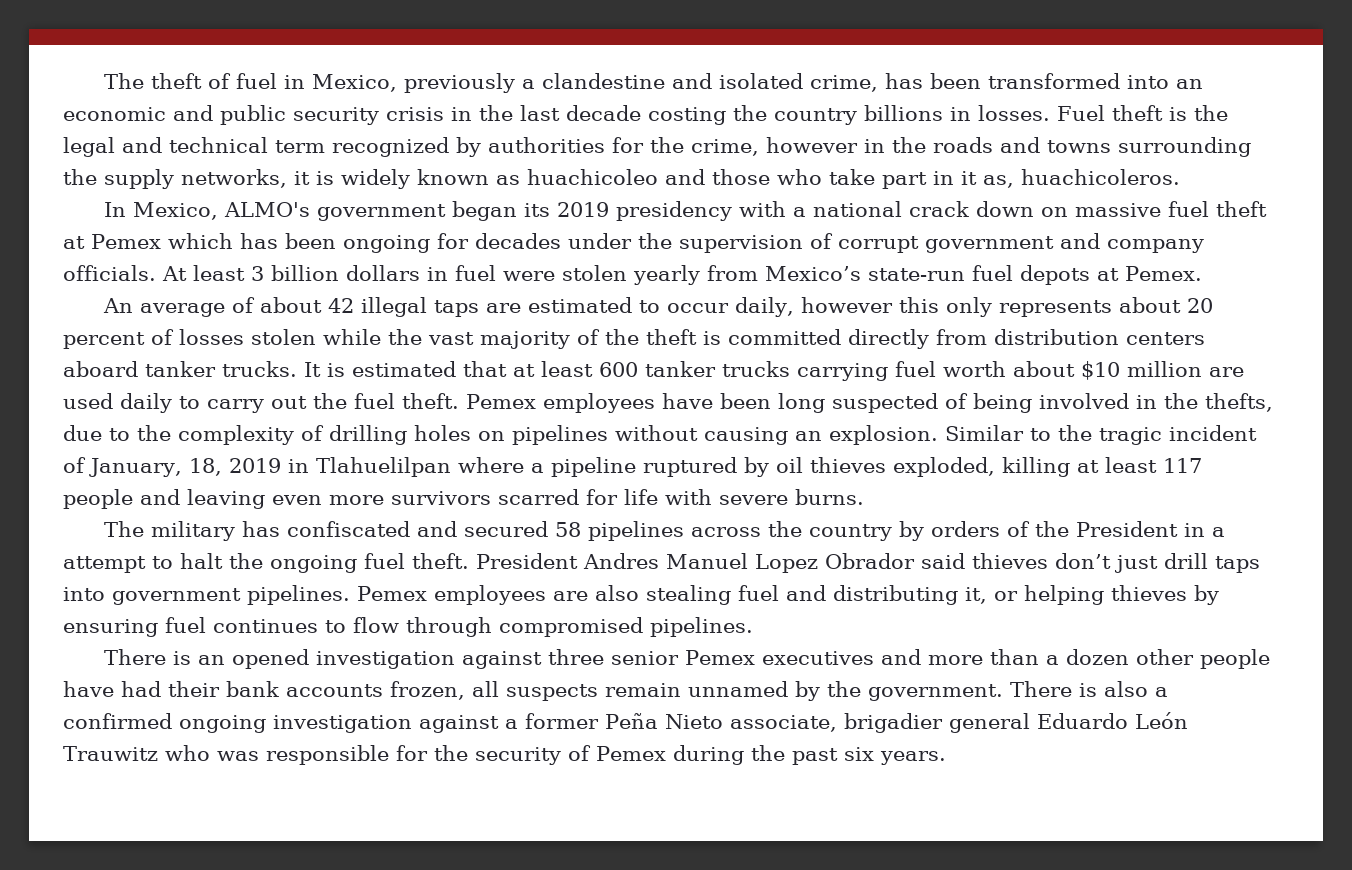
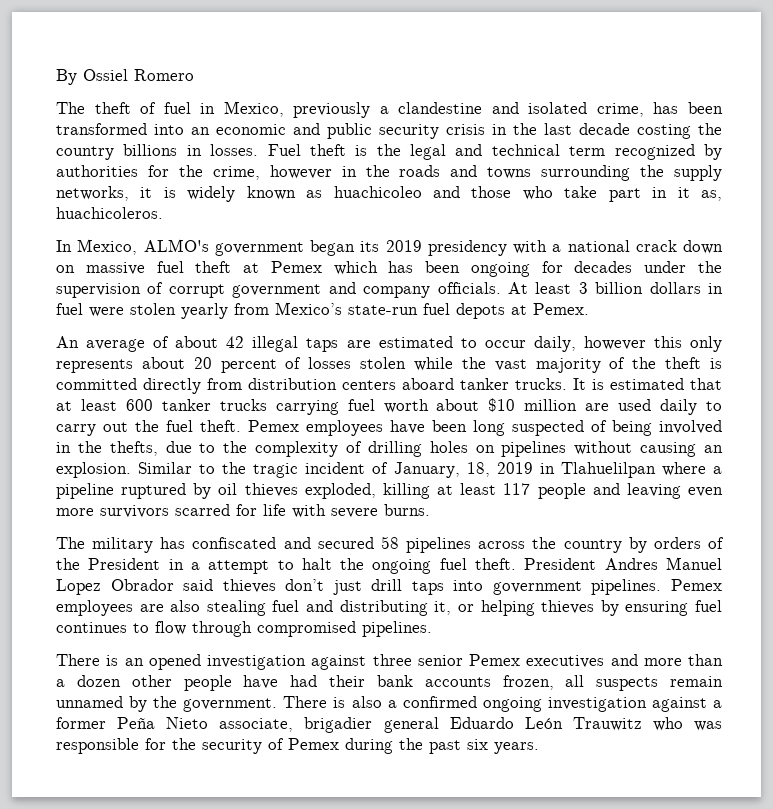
(103, 81) none -> [56,69,194,85] By Ossiel Romero //

